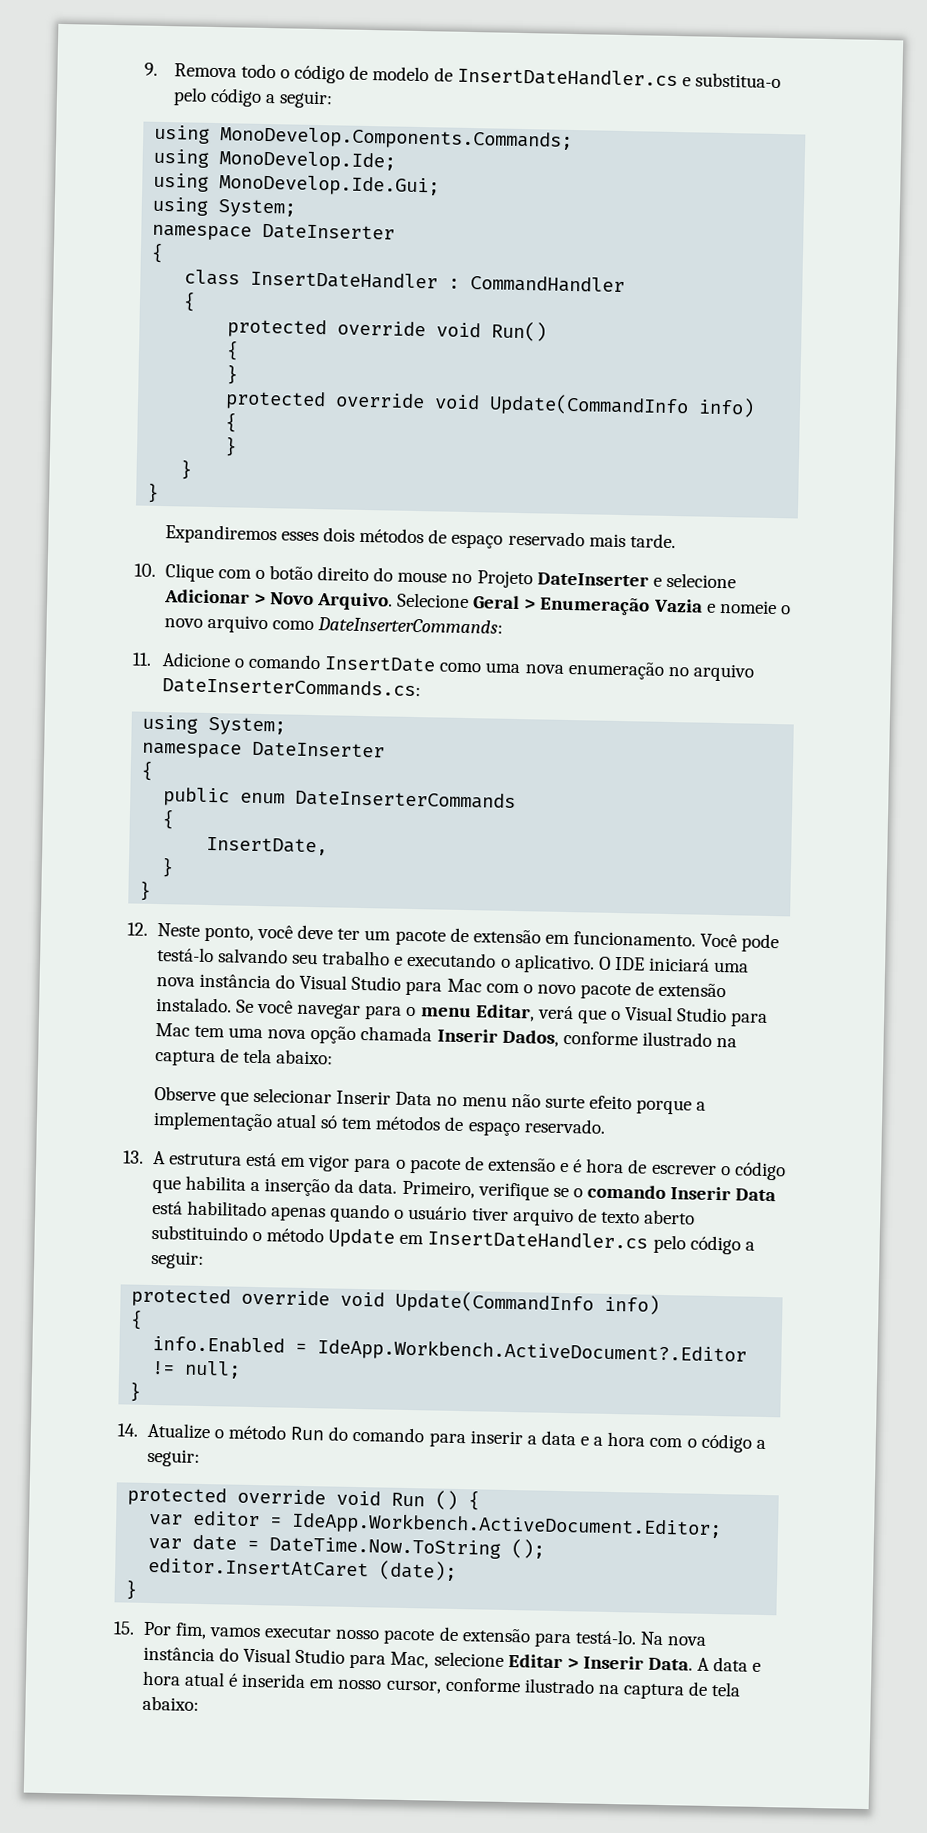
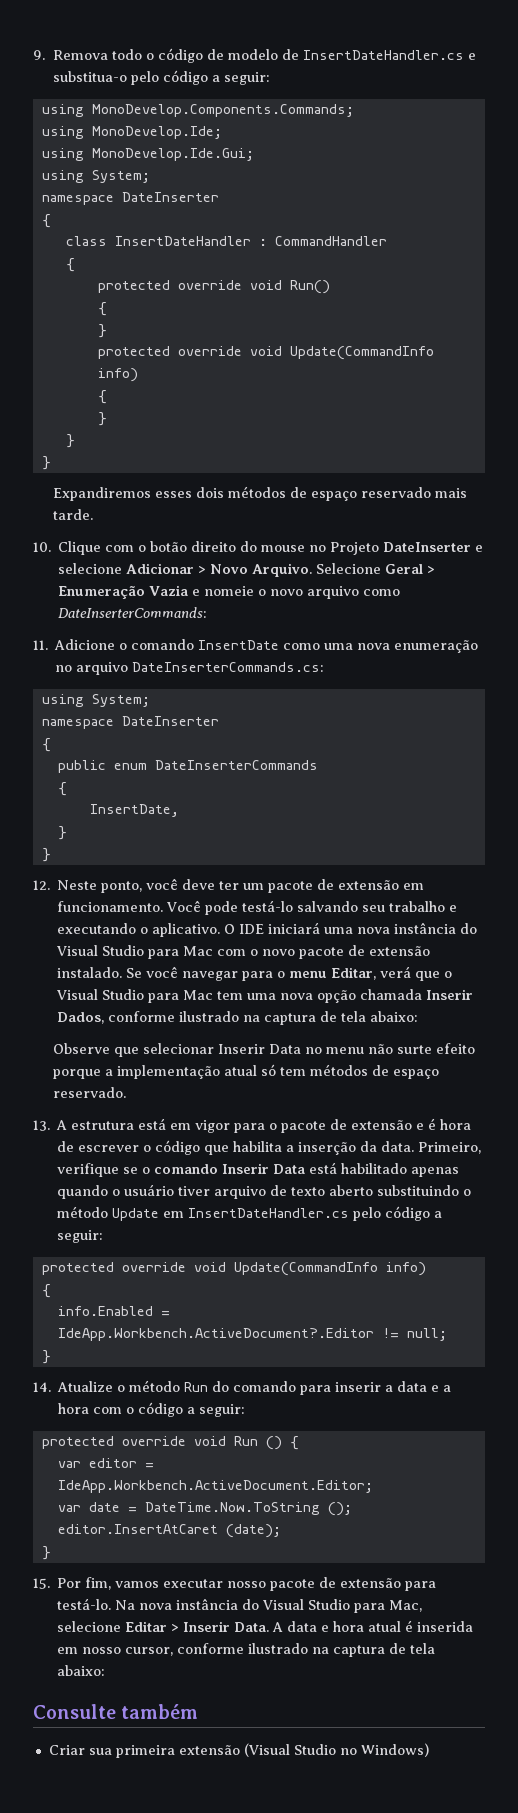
(199, 1703) none -> [33,1704,199,1719] [48,1743,429,1758] // Consulte também // Criar sua primeira extensão (Visual Studio no Windows)

